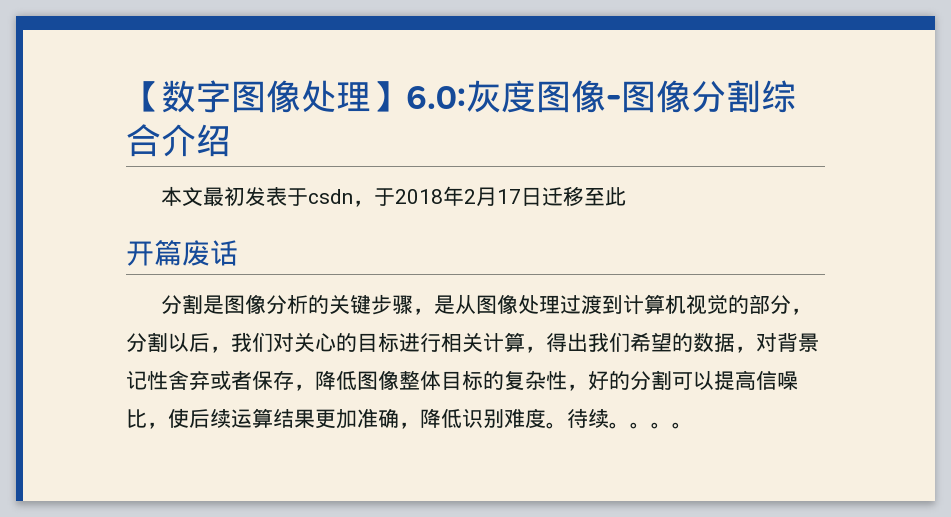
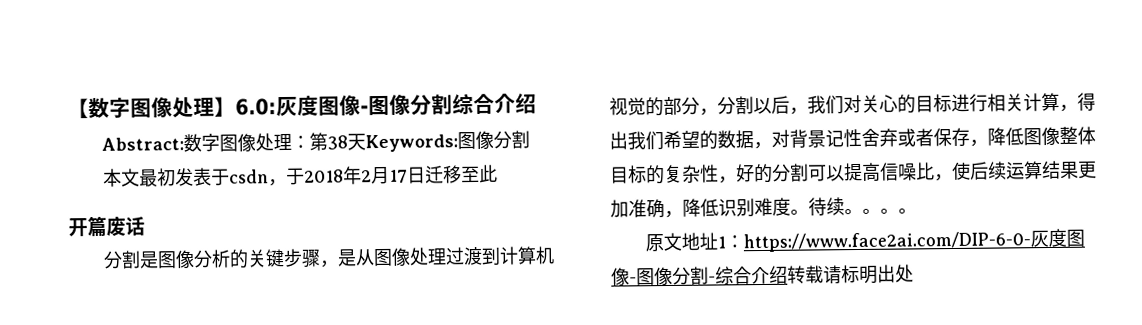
(231, 140) none -> [101,130,531,153] // Abstract:数字图像处理：第38天Keywords:图像分割
(693, 425) none -> [645,228,1086,253] [611,264,914,286] // 原文地址1：https://www.face2ai.com/DIP-6-0-灰度图像-图像分割-综合介绍转载请标明出处

